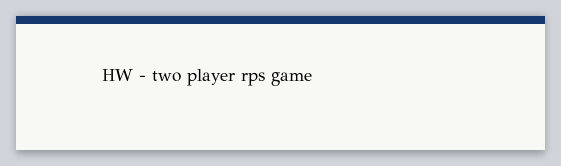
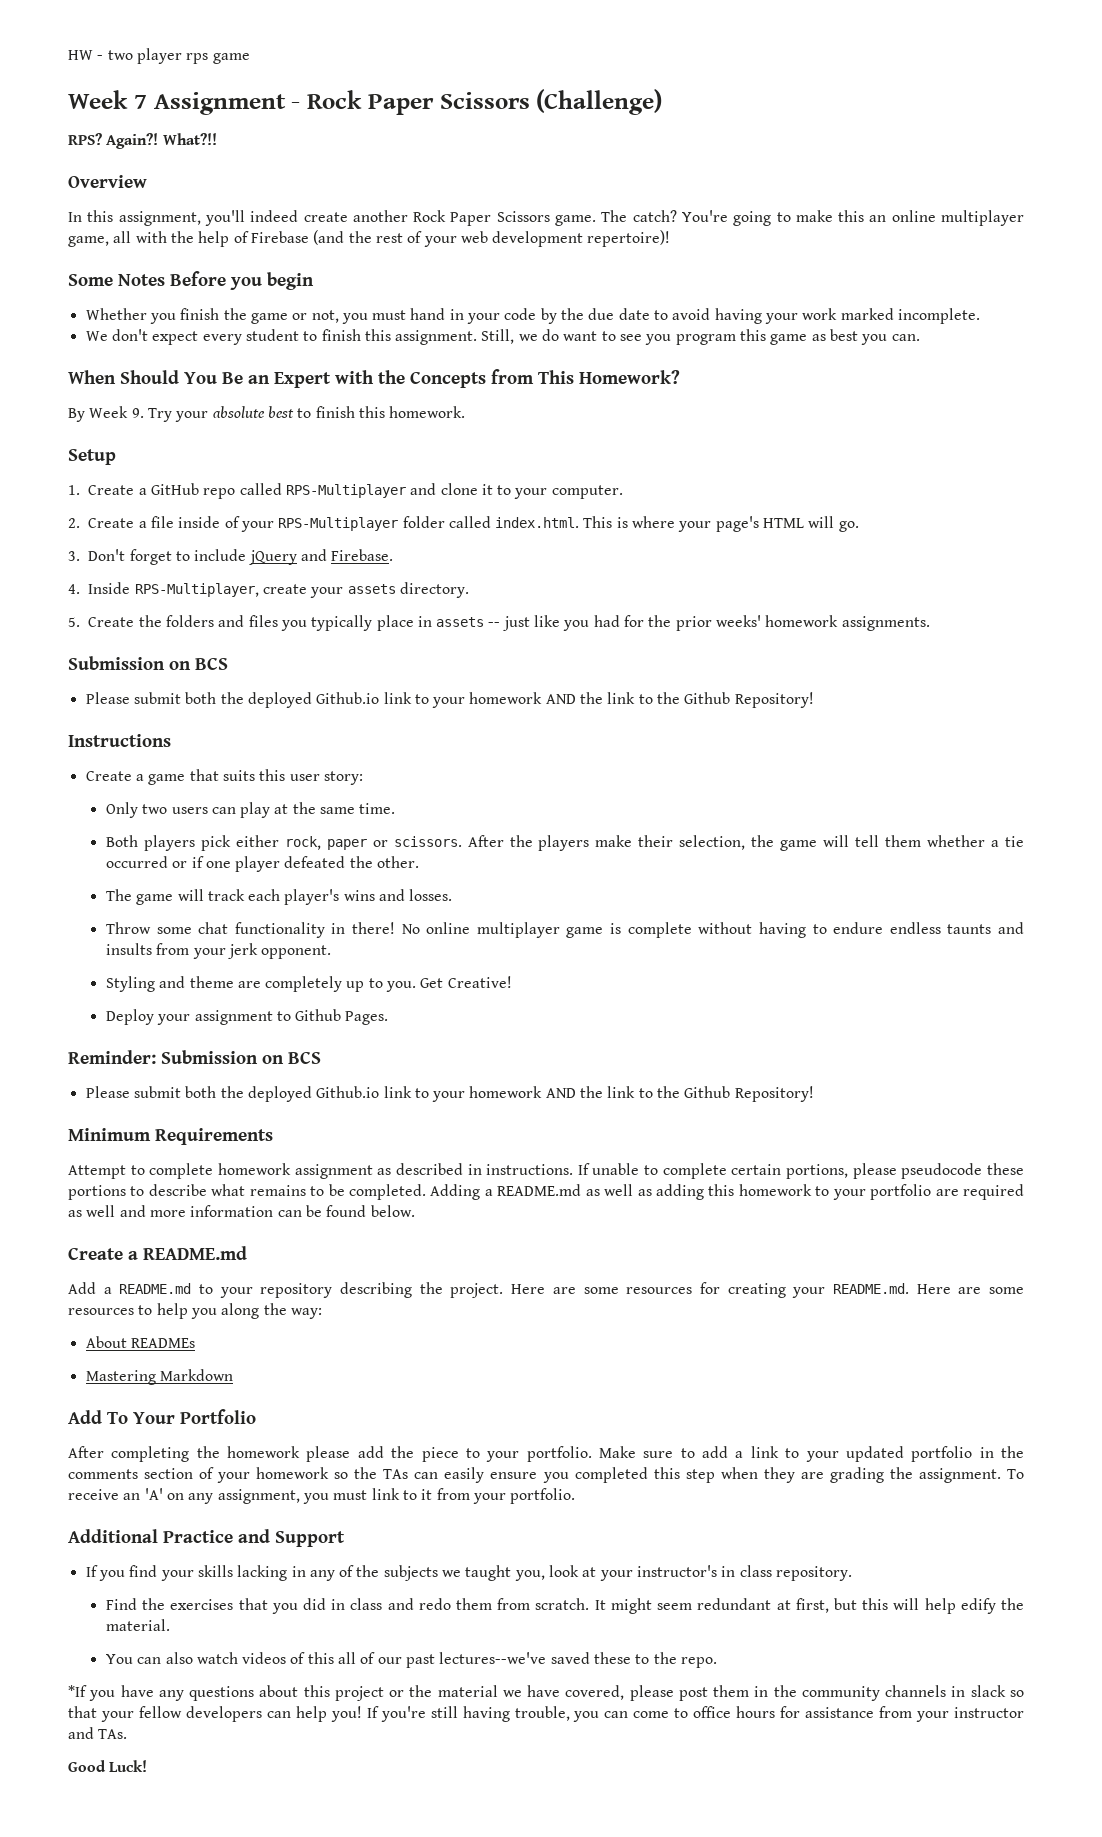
(312, 79) none -> [68,89,663,115] [68,133,217,149] [68,175,147,188] [68,210,1024,226] [68,230,671,247] [68,271,314,290] [85,308,980,324] [85,329,920,345] [68,369,680,388] [68,406,466,422] [68,449,116,465] [68,483,623,499] [68,516,859,532] [68,549,394,565] [68,582,469,598] [68,615,930,631] [68,656,228,670] [85,692,814,708] [68,734,171,747] [85,769,363,785] [105,802,396,818] [105,835,1025,851] [105,856,420,872] [105,889,453,905] [105,922,1025,938] [105,943,332,959] [105,976,512,992] [105,1009,389,1025] [68,1050,321,1064] [85,1086,814,1102] [68,1128,273,1145] [68,1163,1024,1179] [68,1184,1025,1200] [68,1205,415,1217] [68,1246,247,1260] [68,1282,1025,1298] [68,1303,322,1319] [85,1336,195,1348] [85,1369,233,1385] [68,1409,256,1424] [68,1446,1025,1462] [68,1467,1024,1483] [68,1488,576,1504] [68,1529,345,1547] [85,1565,853,1581] [105,1598,1024,1614] [105,1619,170,1631] [105,1652,718,1668] [68,1685,1024,1701] [68,1706,1025,1722] [68,1727,128,1739] [68,1760,148,1772] // Week 7 Assignment - Rock Paper Scissors (Challenge) // RPS? Again?! What?!! // Overview // In this assignment, you'll indeed create another Rock Paper Scissors game. The catch? You're going to make this an online multiplayer game, all with the help of Firebase (and the rest of your web development repertoire)! // Some Notes Before you begin // Whether you finish the game or not, you must hand in your code by the due date to avoid having your work marked incomplete. // We don't expect every student to finish this assignment. Still, we do want to see you program this game as best you can. // When Should You Be an Expert with the Concepts from This Homework? // By Week 9. Try your absolute best to finish this homework. // Setup // 1. Create a GitHub repo called RPS-Multiplayer and clone it to your computer. // 2. Create a file inside of your RPS-Multiplayer folder called index.html. This is where your page's HTML will go. // 3. Don't forget to include jQuery and Firebase. // 4. Inside RPS-Multiplayer, create your assets directory. // 5. Create the folders and files you typically place in assets -- just like you had for the prior weeks' homework assignments. // Submission on BCS // Please submit both the deployed Github.io link to your homework AND the link to the Github Repository! // Instructions // Create a game that suits this user story: // Only two users can play at the same time. // Both players pick either rock, paper or scissors. After the players make their selection, the game will tell them whether a tie occurred or if one player defeated the other. // The game will track each player's wins and losses. // Throw some chat functionality in there! No online multiplayer game is complete without having to endure endless taunts and insults from your jerk opponent. // Styling and theme are completely up to you. Get Creative! // Deploy your assignment to Github Pages. // Reminder: Submission on BCS // Please submit both the deployed Github.io link to your homework AND the link to the Github Repository! // Minimum Requirements // Attempt to complete homework assignment as described in instructions. If unable to complete certain portions, please pseudocode these portions to describe what remains to be completed. Adding a README.md as well as adding this homework to your portfolio are required as well and more information can be found below. // Create a README.md // Add a README.md to your repository describing the project. Here are some resources for creating your README.md. Here are some resources to help you along the way: // About READMEs // Mastering Markdown // Add To Your Portfolio // After completing the homework please add the piece to your portfolio. Make sure to add a link to your updated portfolio in the comments section of your homework so the TAs can easily ensure you completed this step when they are grading the assignment. To receive an 'A' on any assignment, you must link to it from your portfolio. // Additional Practice and Support // If you find your skills lacking in any of the subjects we taught you, look at your instructor's in class repository. // Find the exercises that you did in class and redo them from scratch. It might seem redundant at first, but this will help edify the material. // You can also watch videos of this all of our past lectures--we've saved these to the repo. // *If you have any questions about this project or the material we have covered, please post them in the community channels in slack so that your fellow developers can help you! If you're still having trouble, you can come to office hours for assistance from your instructor and TAs. // Good Luck!

